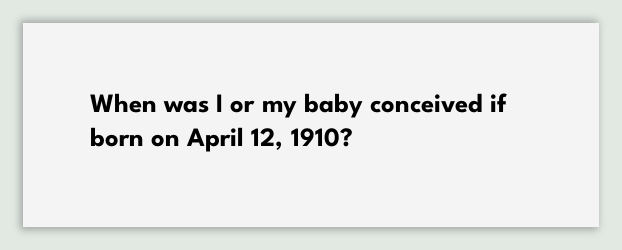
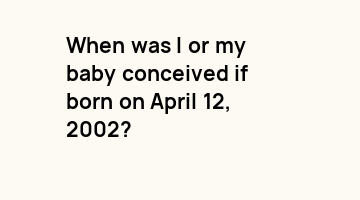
[290,128,353,147] 1910? -> [66,121,132,137] 2002?

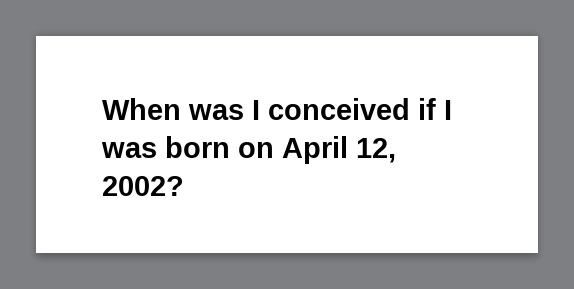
[188,40,246,58] [66,65,249,86] or my baby conceived if -> [268,98,452,120] [101,142,157,158] conceived if I was

